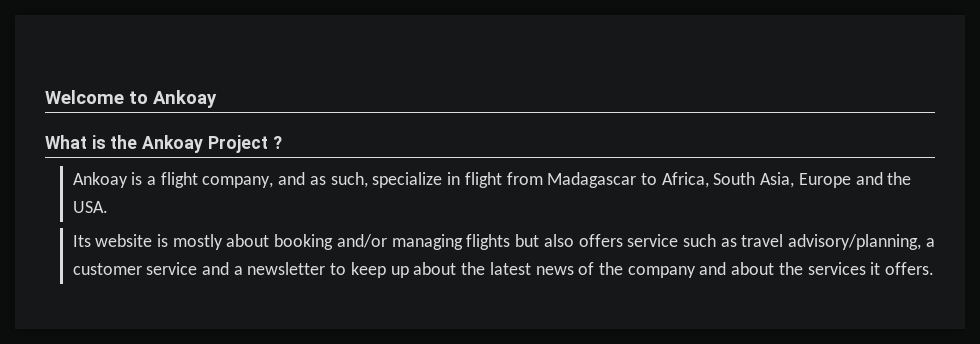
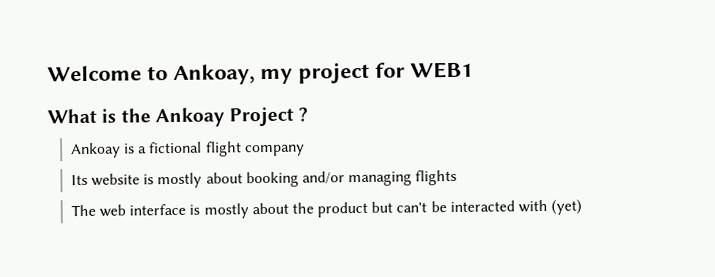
[153,90,217,108] Ankoay -> [173,61,473,85] Ankoay, my project for WEB1
[160,172,912,188] [72,201,108,213] flight company, and as such, specialize in flight from Madagascar to Africa, South Asia, Europe and the USA. -> [149,141,305,157] fictional flight company
[515,234,935,250] [72,262,935,278] but also offers service such as travel advisory/planning, a customer service and a newsletter to keep up about the latest news of the company and about the services it offers. -> [70,199,583,219] // The web interface is mostly about the product but can't be interacted with (yet)

